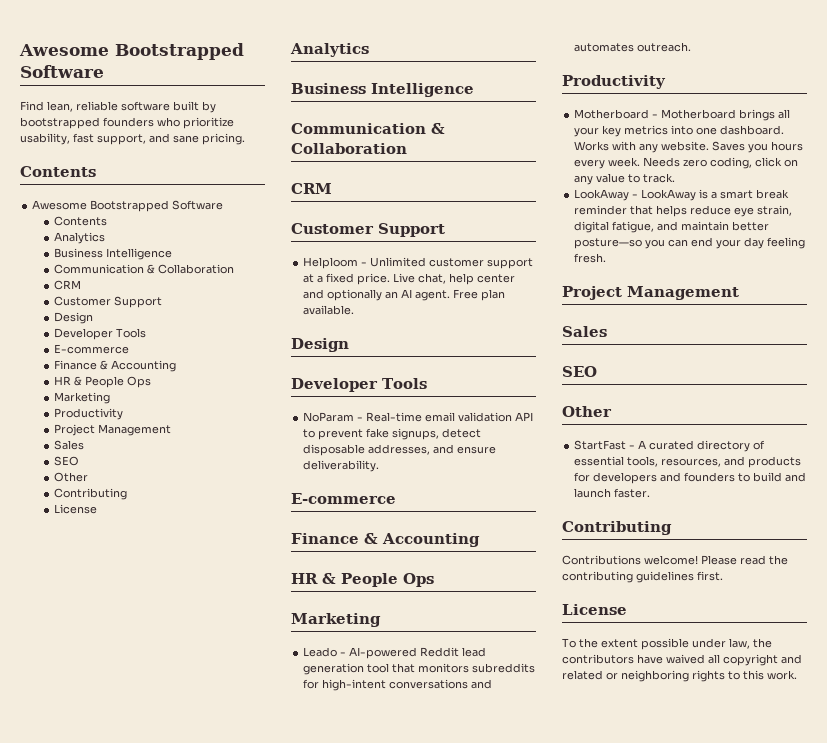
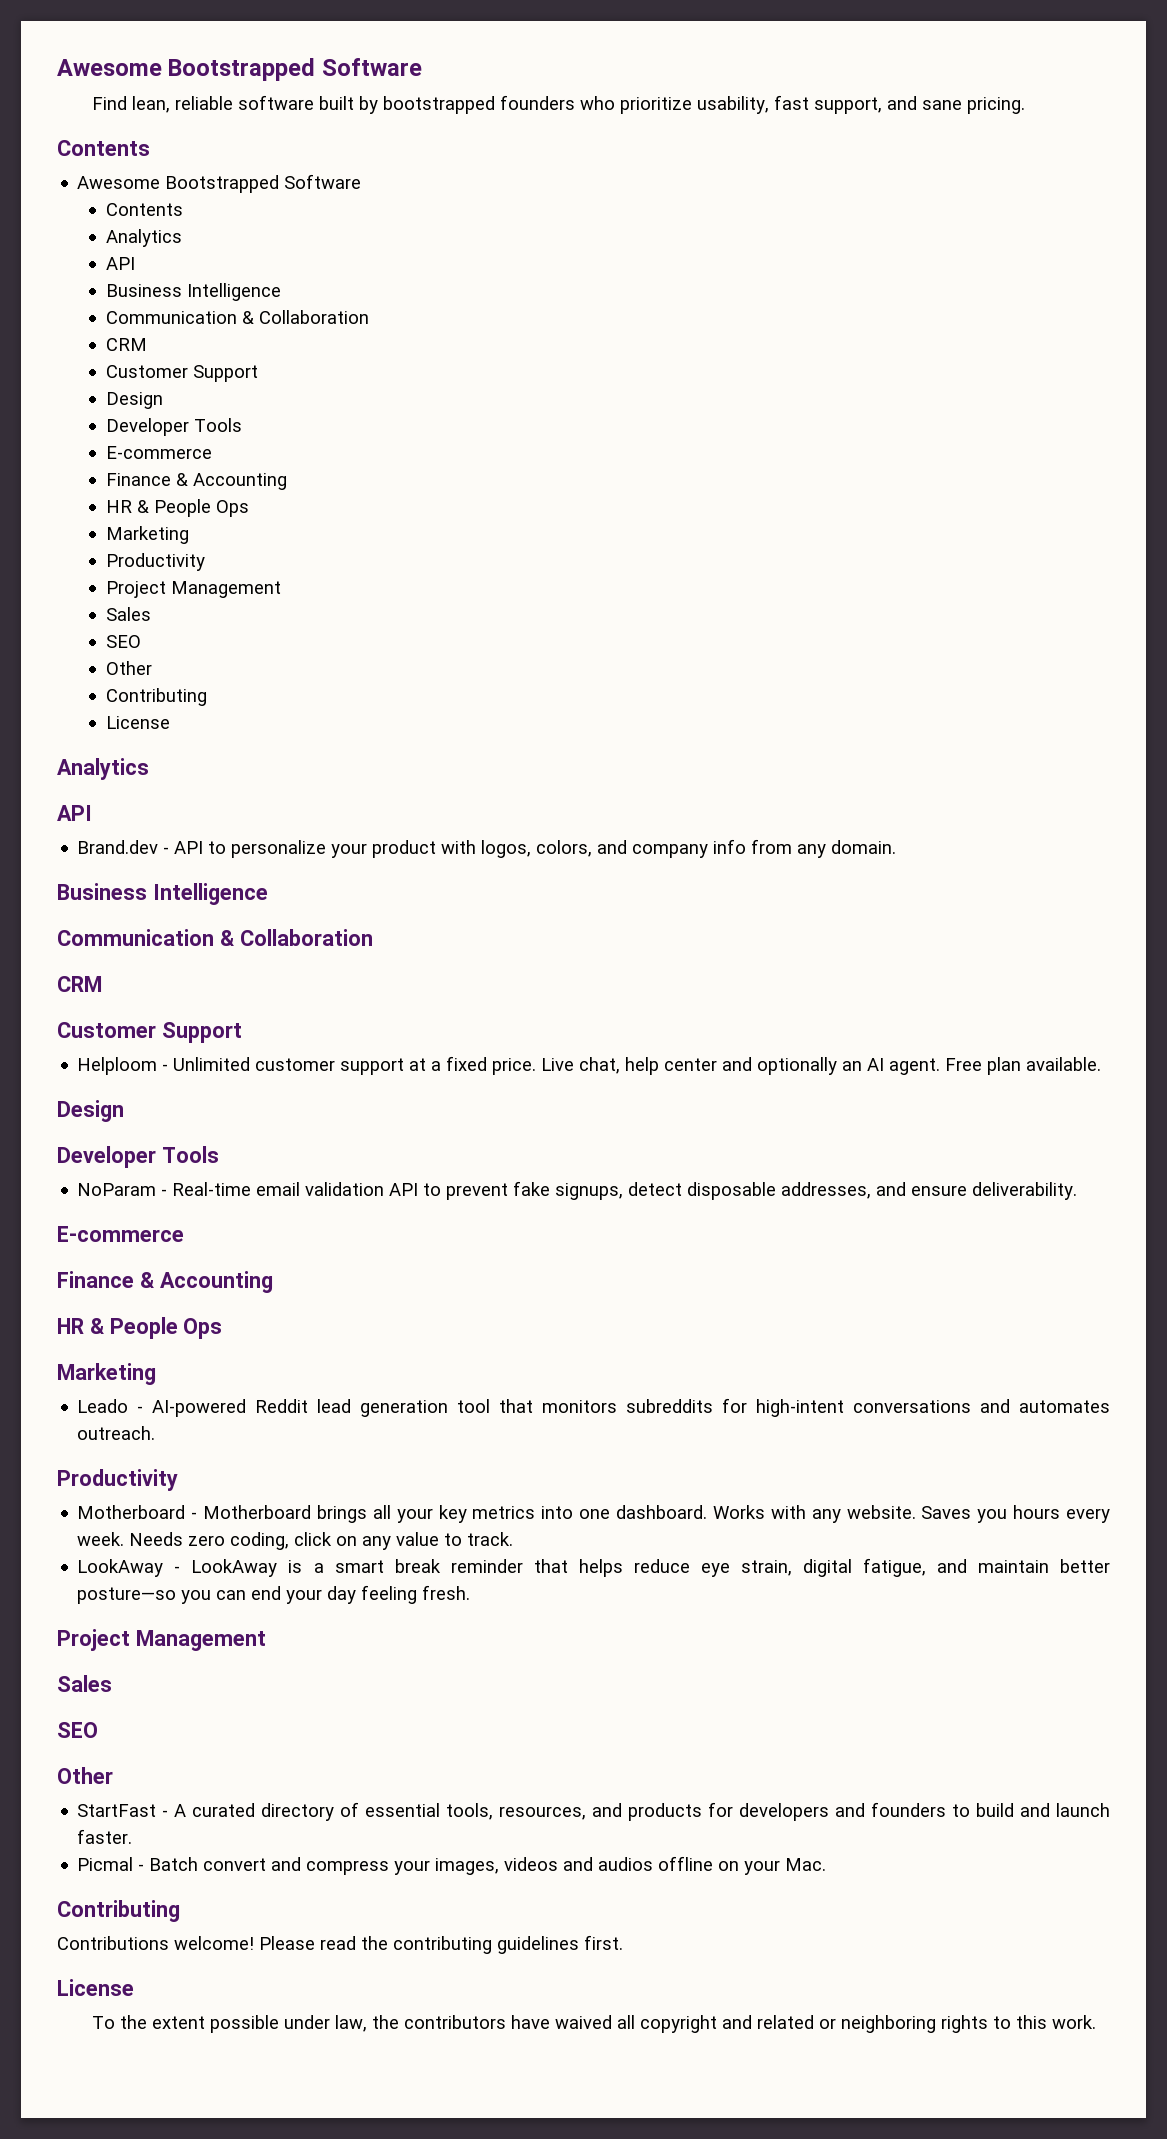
(105, 238) none -> [105,257,135,270] // API
(369, 50) none -> [57,805,92,821] [77,839,897,858] // API // Brand.dev - API to personalize your product with logos, colors, and company info from any domain.
(651, 493) none -> [77,1856,827,1875] // Picmal - Batch convert and compress your images, videos and audios offline on your Mac.

